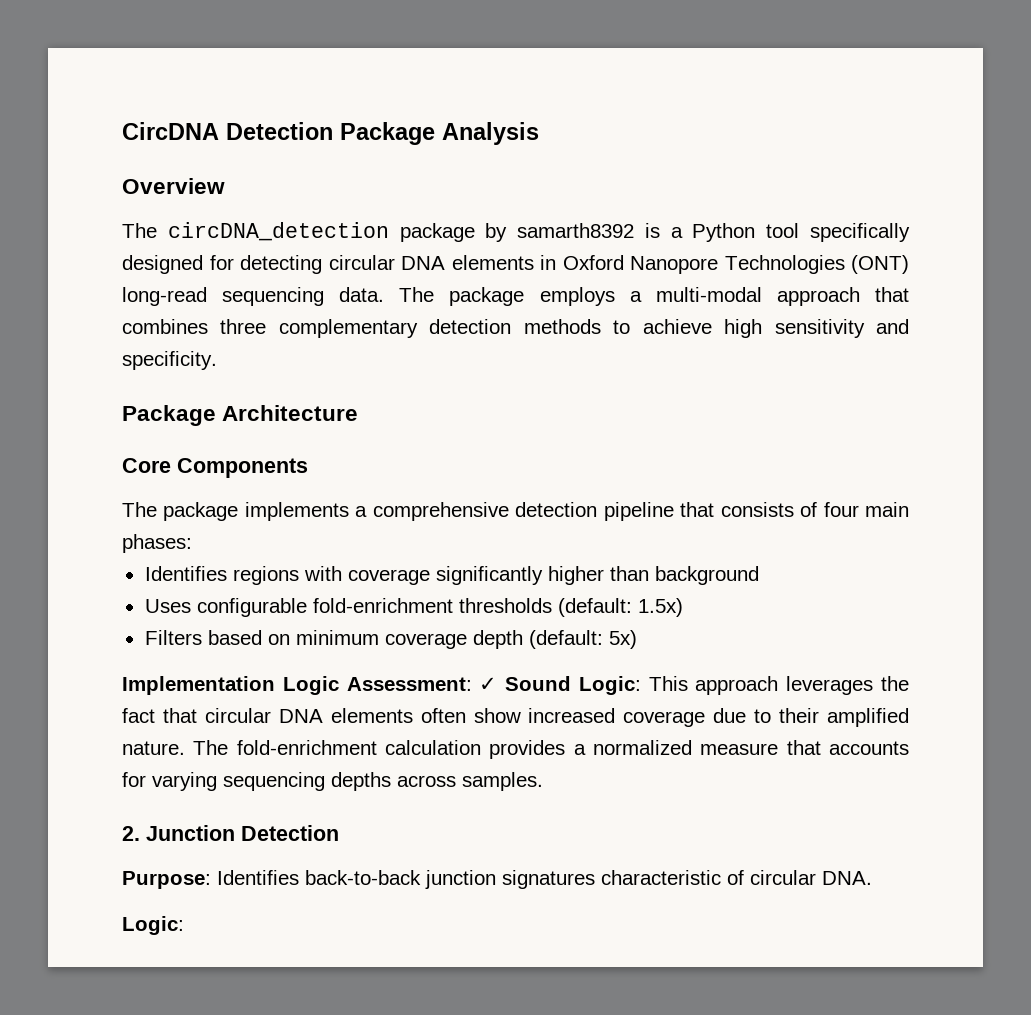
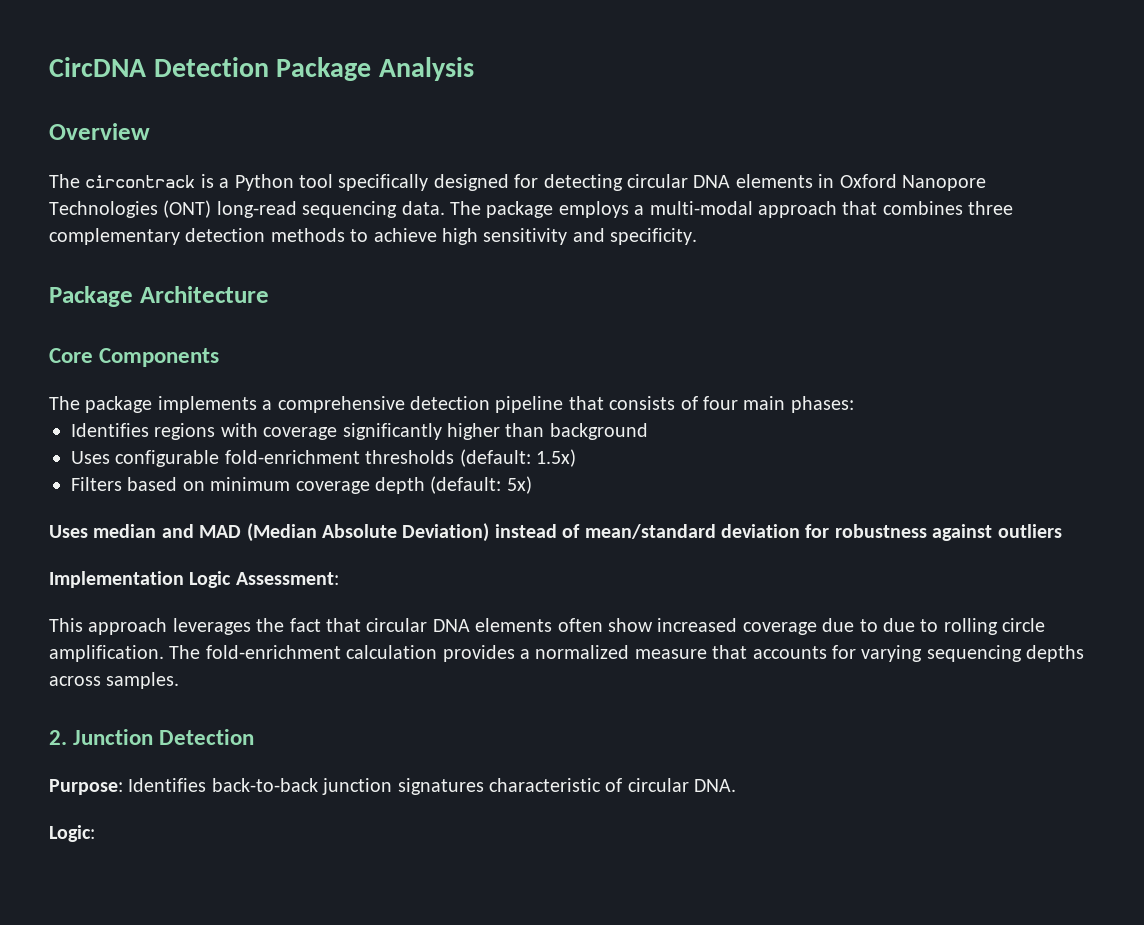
[167,222,635,242] circDNA_detection package by samarth8392 -> [85,175,196,188] circontrack
(637, 639) none -> [49,523,1062,542] // Uses median and MAD (Median Absolute Deviation) instead of mean/standard deviation for robustness against outliers
[479,676,641,695] ✓ Sound Logic: -> (339, 578) //
[779,708,909,727] [122,741,185,755] their amplified nature. -> [882,618,1046,635] [49,645,164,662] due to rolling circle amplification.

